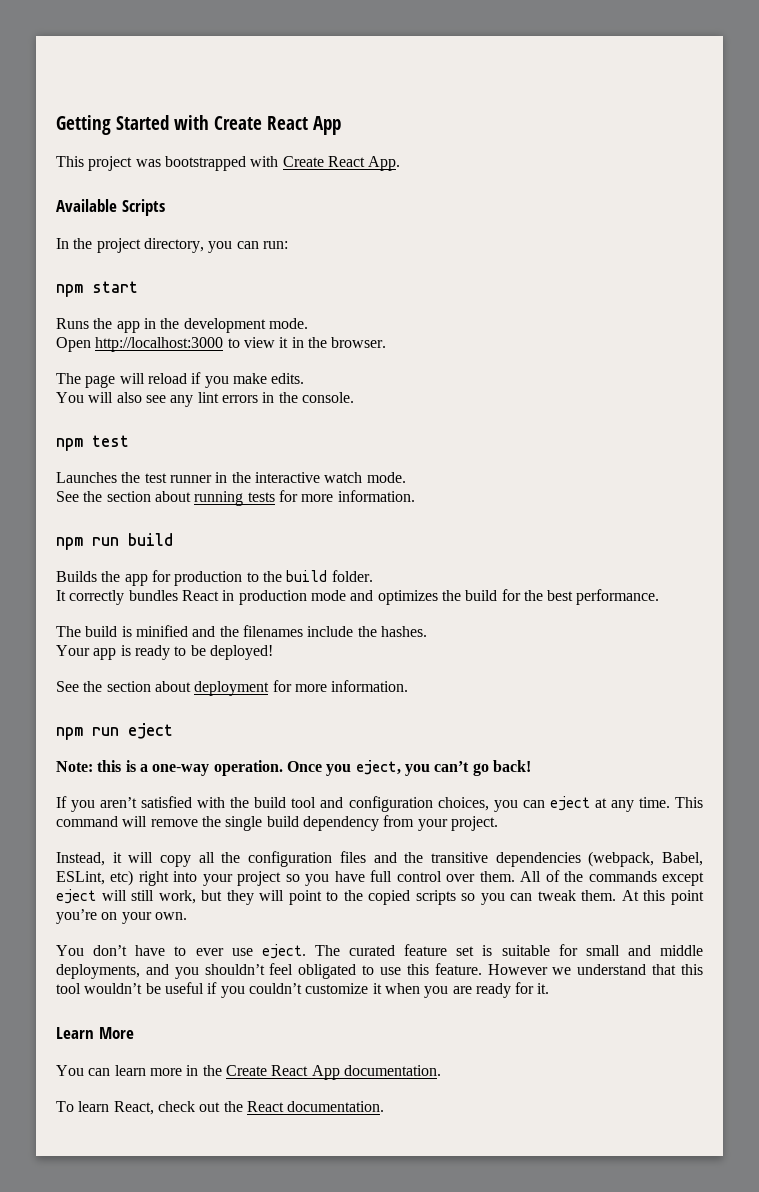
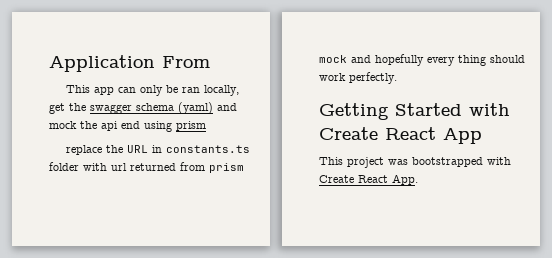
(56, 125) none -> [49,55,210,72] [65,85,239,96] [49,102,237,114] [49,121,206,132] [65,145,250,155] [49,162,244,173] [319,54,525,66] [319,72,397,84] Application From // This app can only be ran locally, get the swagger schema (yaml) and mock the api end using prism // replace the URL in constants.ts folder with url returned from prism mock and hopefully every thing should work perfectly. //
[56,199,165,216] [56,238,288,253] [56,281,138,297] [56,318,308,333] [56,337,387,352] [56,372,305,388] [56,392,354,407] [56,435,129,451] [56,472,406,483] [56,490,415,506] [56,533,173,550] [56,570,373,586] [56,589,660,605] [56,625,427,637] [56,645,273,660] [56,680,409,696] [56,723,173,740] [56,760,531,776] [56,796,703,812] [56,815,498,831] [56,851,703,867] [56,870,704,886] [56,889,704,905] [56,909,187,924] [56,944,703,959] [56,963,703,979] [56,982,550,998] [56,1027,134,1039] [56,1065,441,1080] [56,1101,385,1115] // Available Scripts // In the project directory, you can run: // npm start // Runs the app in the development mode. // Open http://localhost:3000 to view it in the browser. // The page will reload if you make edits. // You will also see any lint errors in the console. // npm test // Launches the test runner in the interactive watch mode. // See the section about running tests for more information. // npm run build // Builds the app for production to the build folder. // It correctly bundles React in production mode and optimizes the build for the best performance. // The build is minified and the filenames include the hashes. // Your app is ready to be deployed! // See the section about deployment for more information. // npm run eject // Note: this is a one-way operation. Once you eject, you can’t go back! // If you aren’t satisfied with the build tool and configuration choices, you can eject at any time. This command will remove the single build dependency from your project. // Instead, it will copy all the configuration files and the transitive dependencies (webpack, Babel, ESLint, etc) right into your project so you have full control over them. All of the commands except eject will still work, but they will point to the copied scripts so you can tweak them. At this point you’re on your own. // You don’t have to ever use eject. The curated feature set is suitable for small and middle deployments, and you shouldn’t feel obligated to use this feature. However we understand that this tool wouldn’t be useful if you couldn’t customize it when you are ready for it. // Learn More // You can learn more in the Create React App documentation. // To learn React, check out the React documentation. -> (418, 179) none

